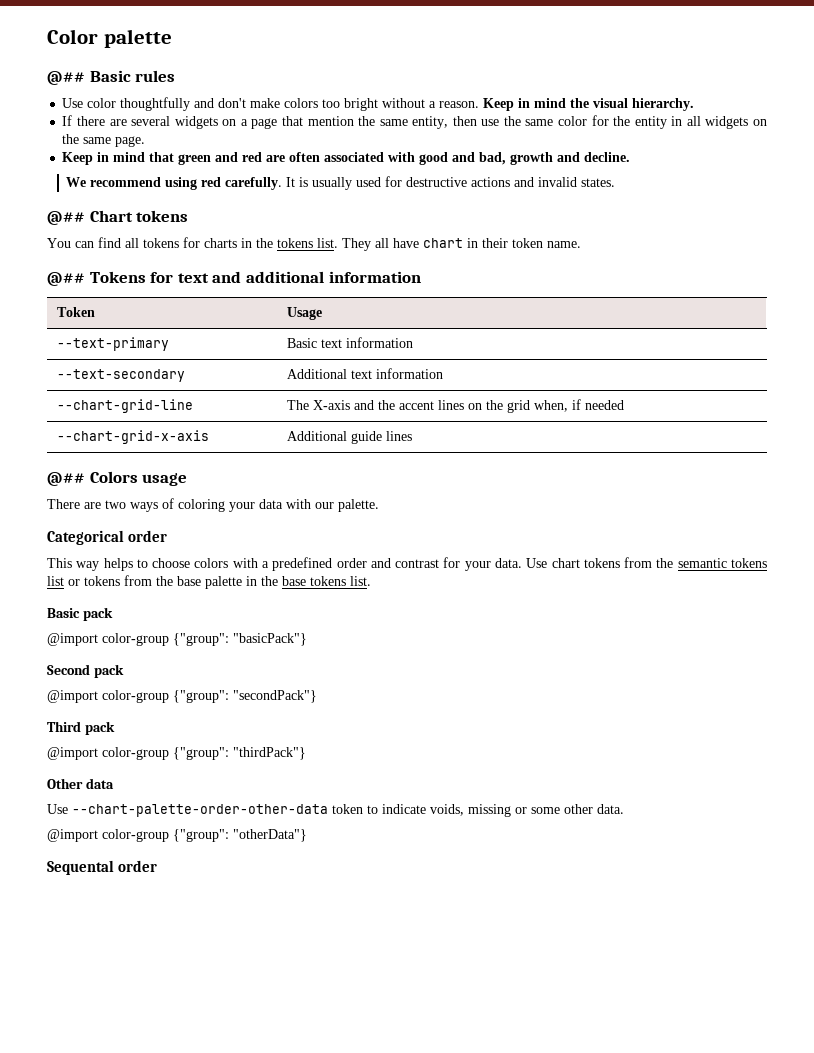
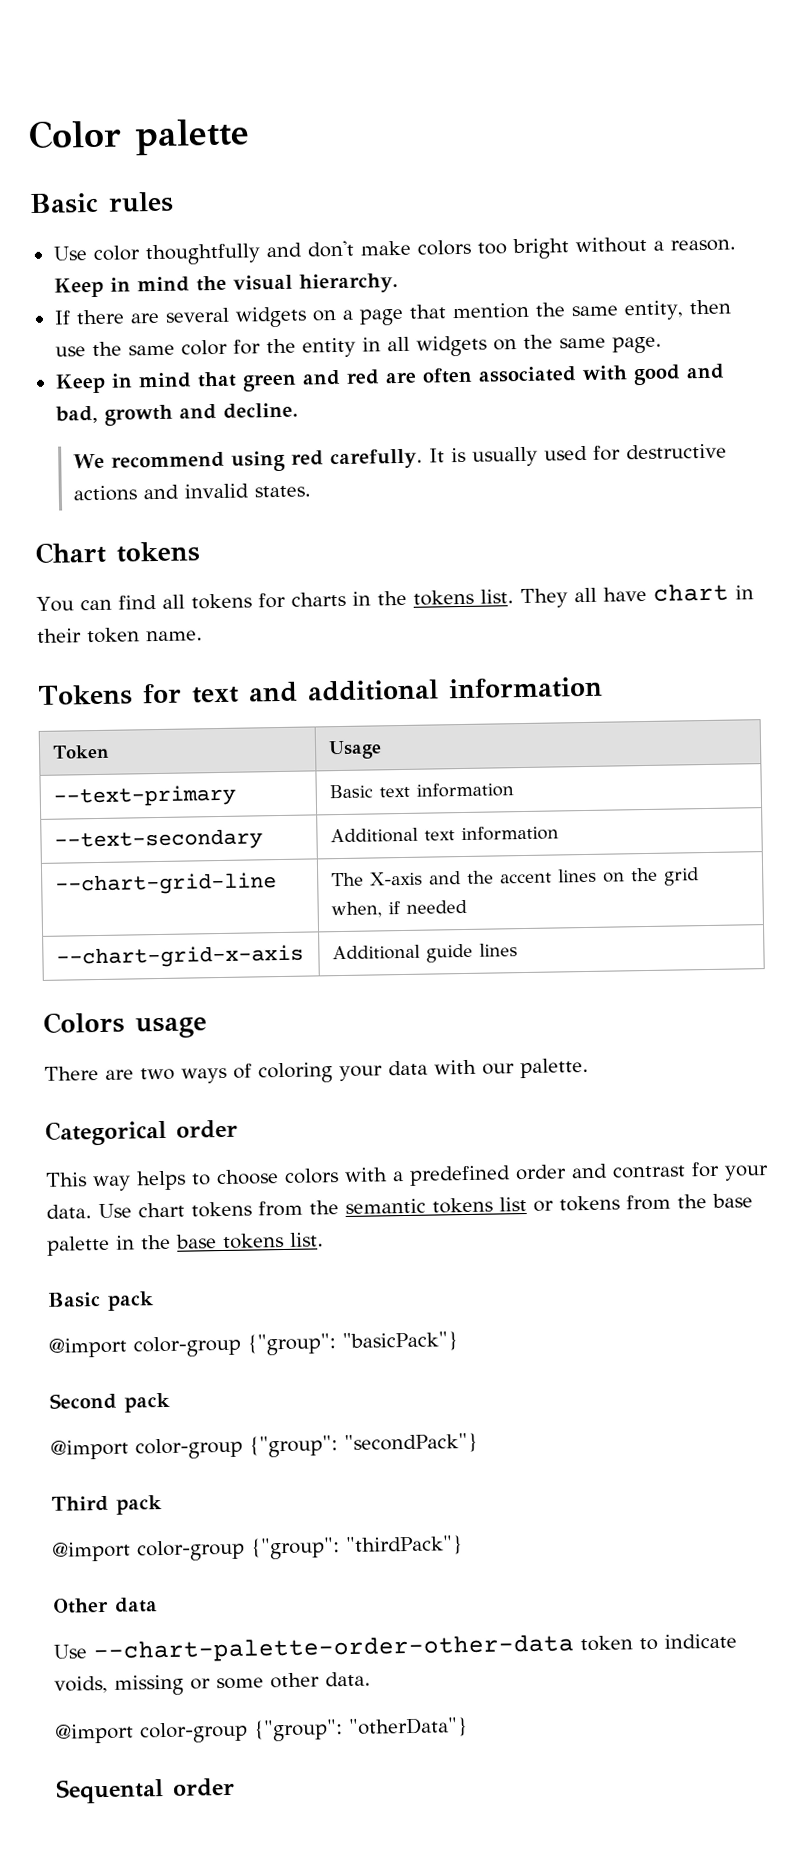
[47,71,85,85] @## -> (250, 137) none
[47,211,85,225] @## -> (311, 491) none
[47,272,85,286] @## -> (203, 636) none
[47,472,85,486] @## -> (519, 950) none

